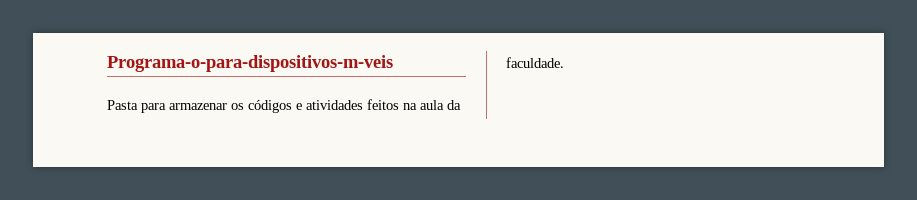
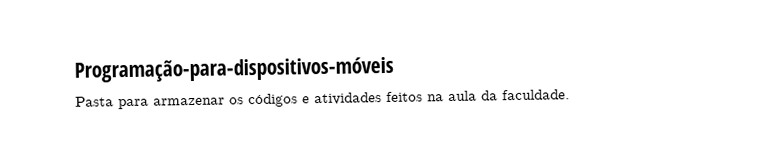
[107,55,393,72] Programa-o-para-dispositivos-m-veis -> [74,56,394,83] Programação-para-dispositivos-móveis

